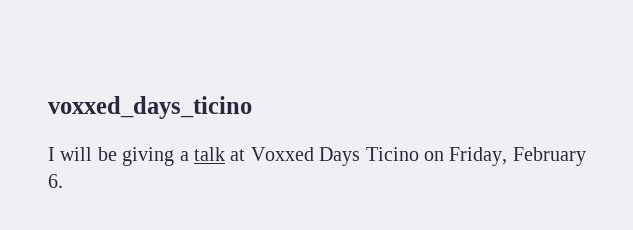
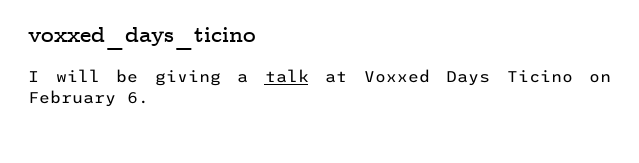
[449,147,508,166] Friday, -> (611, 78) none

